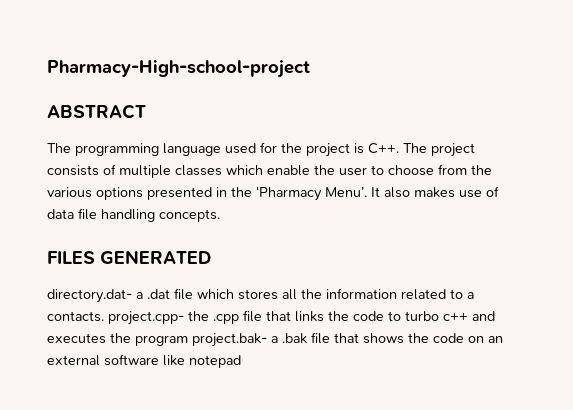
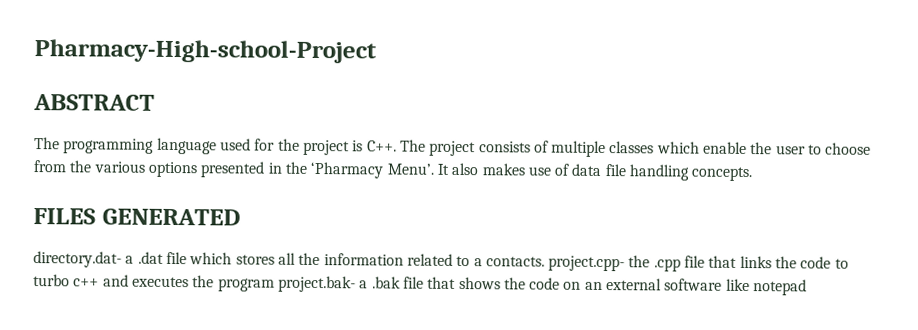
[47,60,310,78] Pharmacy-High-school-project -> [34,39,377,64] Pharmacy-High-school-Project

